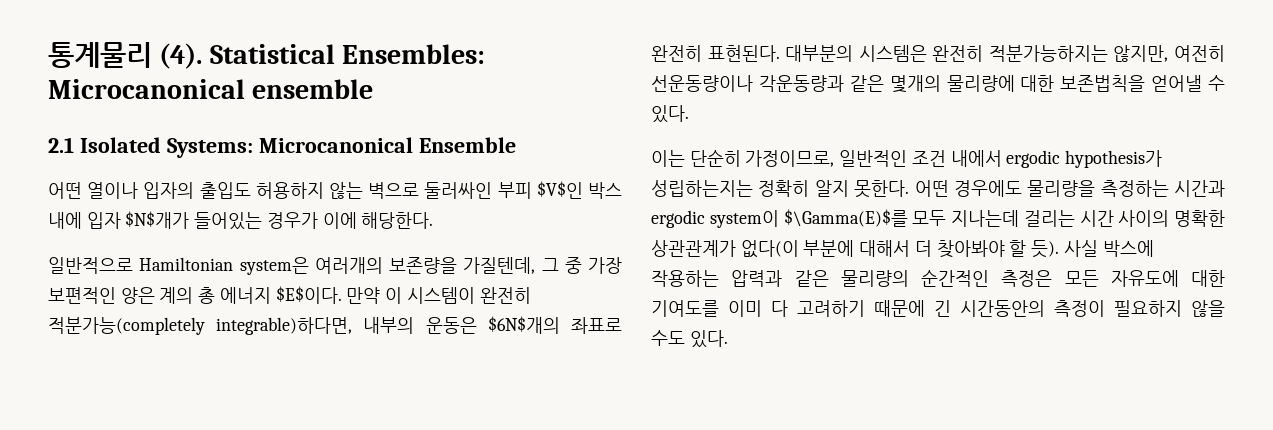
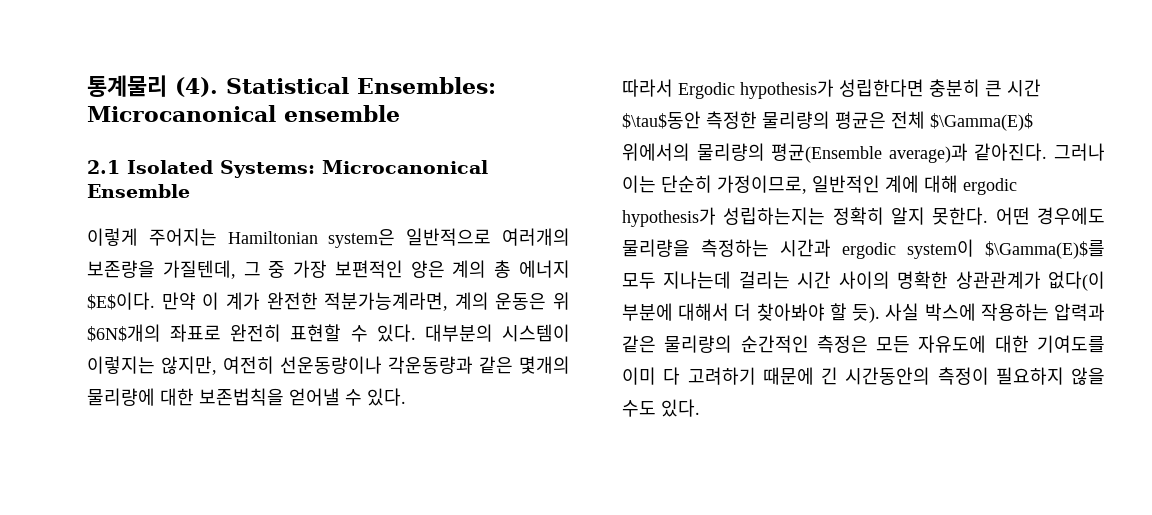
[48,181,622,199] [48,211,434,230] [48,257,133,274] 어떤 열이나 입자의 출입도 허용하지 않는 벽으로 둘러싸인 부피 $V$인 박스 내에 입자 $N$개가 들어있는 경우가 이에 해당한다. // 일반적으로 -> [87,228,217,246] 이렇게 주어지는
(309, 266) none -> [406,228,492,246] 일반적으로
[406,287,531,304] [48,316,622,335] [651,45,1108,62] 시스템이 완전히 적분가능(completely integrable)하다면, 내부의 운동은 $6N$개의 좌표로 완전히 표현된다. 대부분의 시스템은 완전히 적분가능하지는 -> [225,292,570,311] [87,324,570,342] [87,356,155,374] 계가 완전한 적분가능계라면, 계의 운동은 위 $6N$개의 좌표로 완전히 표현할 수 있다. 대부분의 시스템이 이렇지는
(689, 114) none -> [622,79,1041,99] [622,111,1033,131] [622,143,1105,163] 따라서 Ergodic hypothesis가 성립한다면 충분히 큰 시간 $\tau$동안 측정한 물리량의 평균은 전체 $\Gamma(E)$ 위에서의 물리량의 평균(Ensemble average)과 같아진다. 그러나
[911,150,1002,167] 조건 내에서 -> [885,175,958,193] 계에 대해

